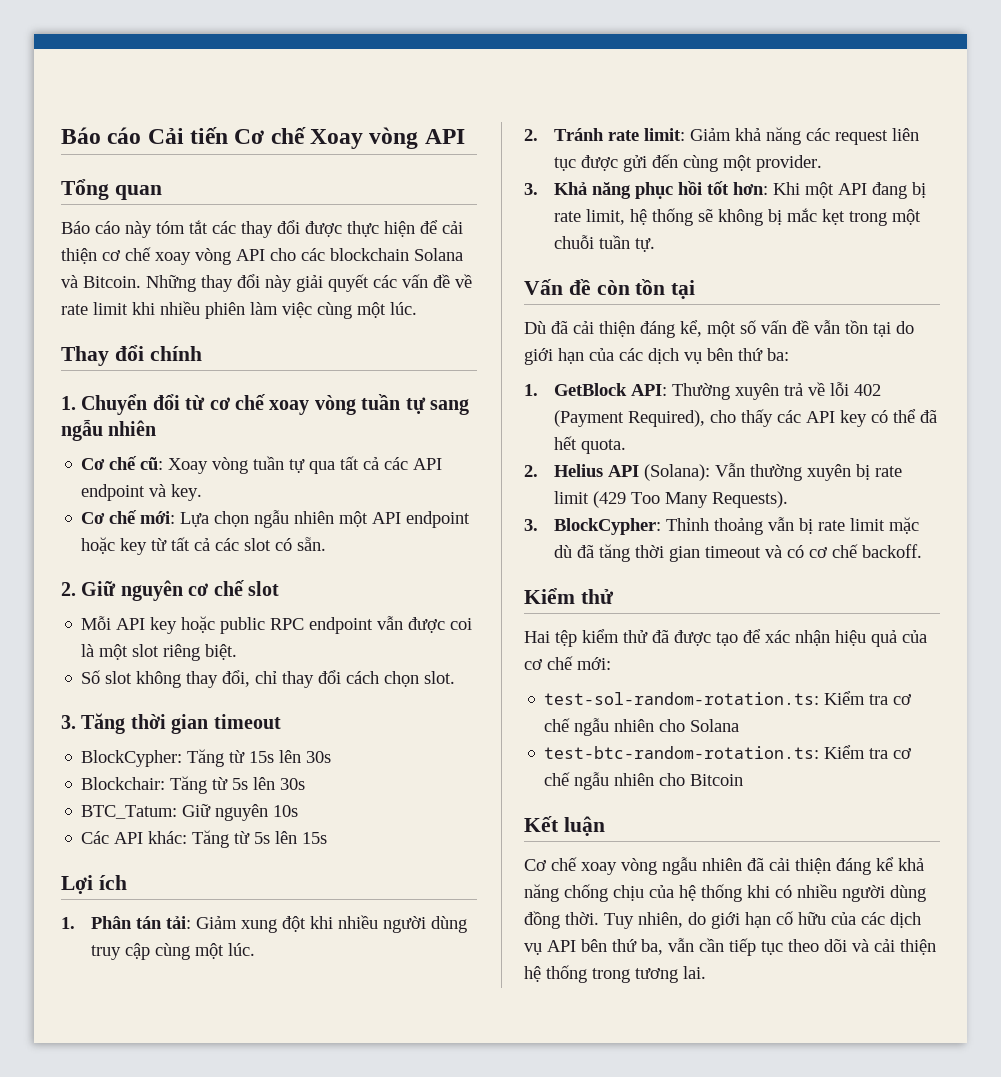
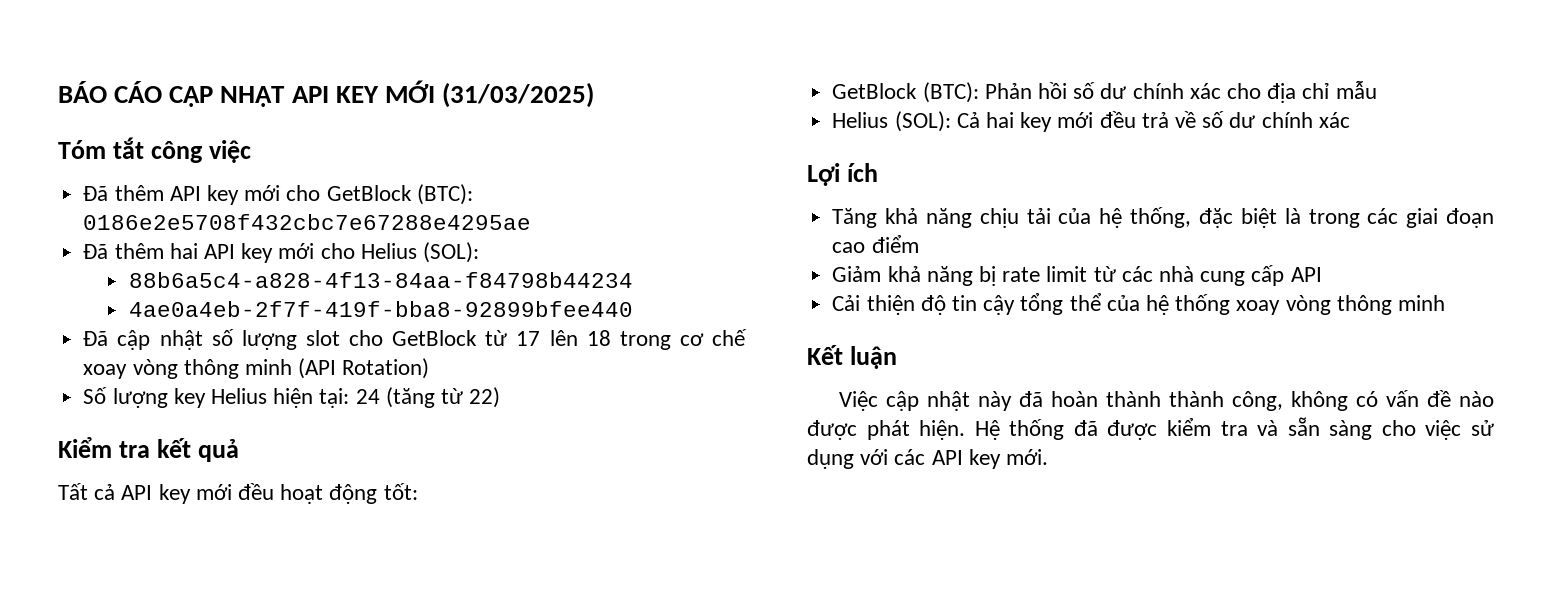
[61,127,465,149] [61,179,162,200] [61,220,463,238] [61,247,463,265] [61,274,472,292] [61,301,417,319] [61,345,202,366] [61,394,469,415] [61,419,157,441] [81,456,443,474] [81,484,203,501] [81,510,471,528] [81,537,327,555] [61,580,279,601] [81,616,473,634] [81,644,238,661] [81,670,456,688] [61,713,281,734] [81,749,332,767] [81,776,306,794] [81,804,299,821] [81,830,328,848] [61,875,127,894] [61,915,468,933] [91,943,256,960] [524,127,920,145] [554,154,823,172] [524,181,927,199] [554,208,922,226] [554,235,656,252] [524,279,696,299] [524,320,914,338] [524,348,789,365] [524,382,882,400] [554,409,938,427] [554,436,627,454] [524,463,903,481] [554,491,789,508] [524,517,920,535] [554,544,923,562] [524,588,614,604] [524,629,927,647] [524,656,611,670] [544,691,912,705] [544,718,740,736] [544,745,912,759] [544,772,744,790] [524,816,605,836] [524,857,924,875] [524,884,926,902] [524,911,921,929] [524,938,936,956] [524,965,706,983] Báo cáo Cải tiến Cơ chế Xoay vòng API // Tổng quan // Báo cáo này tóm tắt các thay đổi được thực hiện để cải thiện cơ chế xoay vòng API cho các blockchain Solana và Bitcoin. Những thay đổi này giải quyết các vấn đề về rate limit khi nhiều phiên làm việc cùng một lúc. // Thay đổi chính // 1. Chuyển đổi từ cơ chế xoay vòng tuần tự sang ngẫu nhiên // Cơ chế cũ: Xoay vòng tuần tự qua tất cả các API endpoint và key. // Cơ chế mới: Lựa chọn ngẫu nhiên một API endpoint hoặc key từ tất cả các slot có sẵn. // 2. Giữ nguyên cơ chế slot // Mỗi API key hoặc public RPC endpoint vẫn được coi là một slot riêng biệt. // Số slot không thay đổi, chỉ thay đổi cách chọn slot. // 3. Tăng thời gian timeout // BlockCypher: Tăng từ 15s lên 30s // Blockchair: Tăng từ 5s lên 30s // BTC_Tatum: Giữ nguyên 10s // Các API khác: Tăng từ 5s lên 15s // Lợi ích // 1. Phân tán tải: Giảm xung đột khi nhiều người dùng truy cập cùng một lúc. // 2. Tránh rate limit: Giảm khả năng các request liên tục được gửi đến cùng một provider. // 3. Khả năng phục hồi tốt hơn: Khi một API đang bị rate limit, hệ thống sẽ không bị mắc kẹt trong một chuỗi tuần tự. // Vấn đề còn tồn tại // Dù đã cải thiện đáng kể, một số vấn đề vẫn tồn tại do giới hạn của các dịch vụ bên thứ ba: // 1. GetBlock API: Thường xuyên trả về lỗi 402 (Payment Required), cho thấy các API key có thể đã hết quota. // 2. Helius API (Solana): Vẫn thường xuyên bị rate limit (429 Too Many Requests). // 3. BlockCypher: Thỉnh thoảng vẫn bị rate limit mặc dù đã tăng thời gian timeout và có cơ chế backoff. // Kiểm thử // Hai tệp kiểm thử đã được tạo để xác nhận hiệu quả của cơ chế mới: // test-sol-random-rotation.ts: Kiểm tra cơ chế ngẫu nhiên cho Solana // test-btc-random-rotation.ts: Kiểm tra cơ chế ngẫu nhiên cho Bitcoin // Kết luận // Cơ chế xoay vòng ngẫu nhiên đã cải thiện đáng kể khả năng chống chịu của hệ thống khi có nhiều người dùng đồng thời. Tuy nhiên, do giới hạn cố hữu của các dịch vụ API bên thứ ba, vẫn cần tiếp tục theo dõi và cải thiện hệ thống trong tương lai. -> [58,80,595,108] [58,137,251,163] [83,184,473,205] [83,214,532,230] [83,242,479,263] [128,272,633,288] [128,301,633,317] [83,329,748,350] [83,358,430,379] [83,387,501,408] [58,437,239,462] [58,483,418,504] [832,81,1377,103] [832,111,1350,132] [807,163,878,186] [832,207,1494,228] [832,235,919,253] [832,265,1322,286] [832,293,1446,315] [807,345,897,369] [839,390,1494,411] [807,417,1494,440] [807,449,1049,469] BÁO CÁO CẬP NHẬT API KEY MỚI (31/03/2025) // Tóm tắt công việc // Đã thêm API key mới cho GetBlock (BTC): 0186e2e5708f432cbc7e67288e4295ae // Đã thêm hai API key mới cho Helius (SOL): // 88b6a5c4-a828-4f13-84aa-f84798b44234 // 4ae0a4eb-2f7f-419f-bba8-92899bfee440 // Đã cập nhật số lượng slot cho GetBlock từ 17 lên 18 trong cơ chế xoay vòng thông minh (API Rotation) // Số lượng key Helius hiện tại: 24 (tăng từ 22) // Kiểm tra kết quả // Tất cả API key mới đều hoạt động tốt: // GetBlock (BTC): Phản hồi số dư chính xác cho địa chỉ mẫu // Helius (SOL): Cả hai key mới đều trả về số dư chính xác // Lợi ích // Tăng khả năng chịu tải của hệ thống, đặc biệt là trong các giai đoạn cao điểm // Giảm khả năng bị rate limit từ các nhà cung cấp API // Cải thiện độ tin cậy tổng thể của hệ thống xoay vòng thông minh // Kết luận // Việc cập nhật này đã hoàn thành thành công, không có vấn đề nào được phát hiện. Hệ thống đã được kiểm tra và sẵn sàng cho việc sử dụng với các API key mới.

